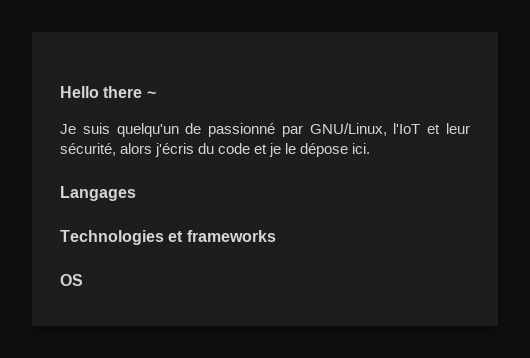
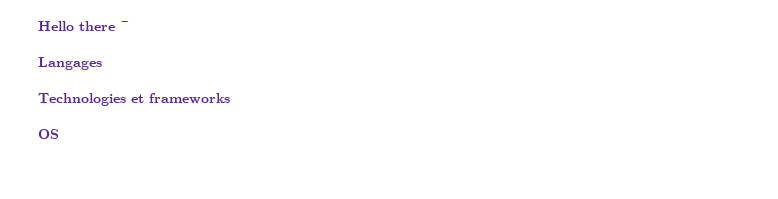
[60,123,470,137] [60,143,371,157] // Je suis quelqu'un de passionné par GNU/Linux, l'IoT et leur sécurité, alors j'écris du code et je le dépose ici. -> (130, 26) none

